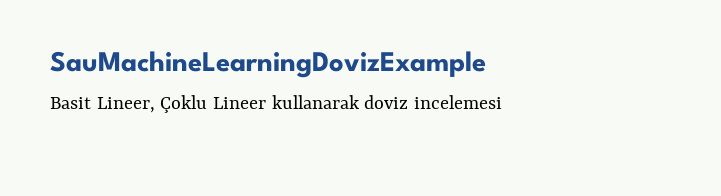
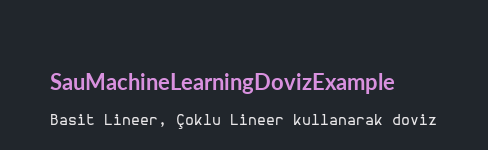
[414,95,503,109] incelemesi -> (437, 119) none

